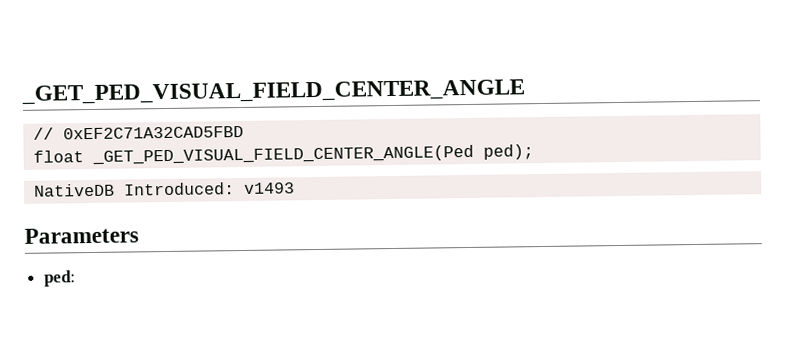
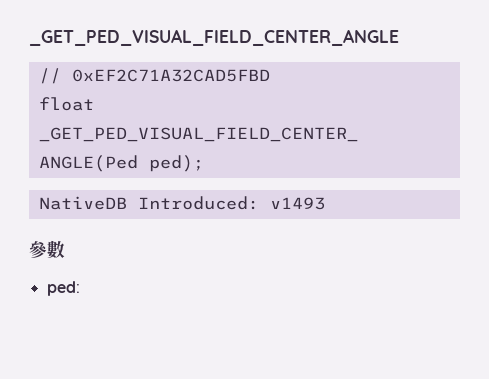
[24,227,139,244] Parameters -> [29,240,65,259] 參數

